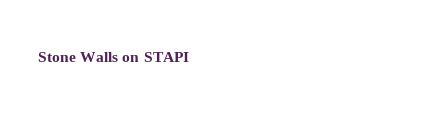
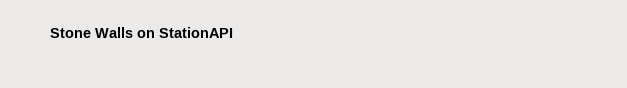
[143,52,189,62] STAPI -> [159,27,233,38] StationAPI

